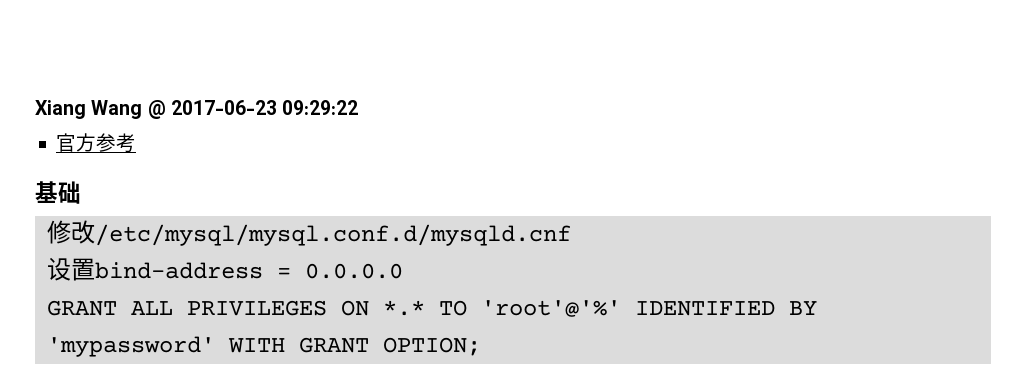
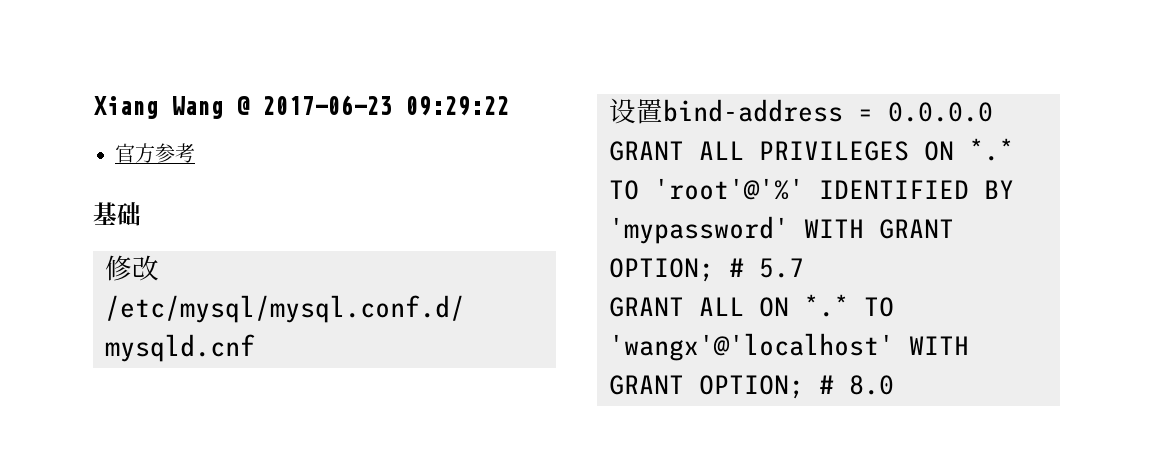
(481, 346) none -> [729,258,804,278] [609,294,894,317] [609,333,969,361] [609,375,894,399] # 5.7 // GRANT ALL ON *.* TO 'wangx'@'localhost' WITH GRANT OPTION; # 8.0

